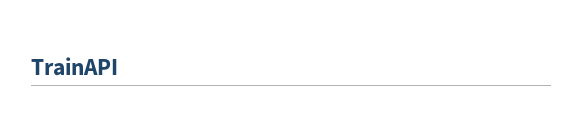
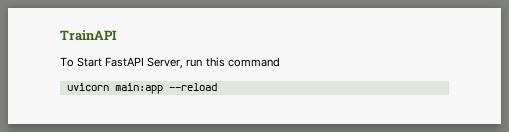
(118, 66) none -> [60,57,280,69] [66,83,217,94] // To Start FastAPI Server, run this command // uvicorn main:app --reload

